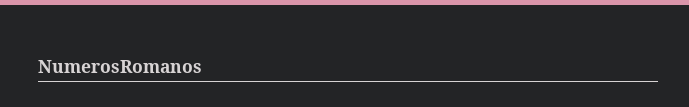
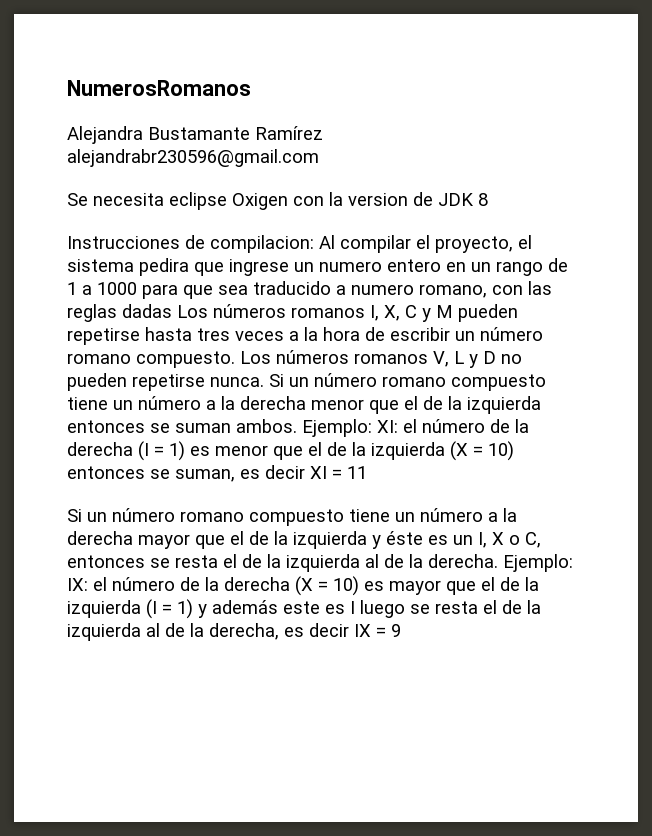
(202, 66) none -> [67,126,323,144] [67,149,319,167] [67,192,488,210] [67,235,532,253] [67,258,568,276] [67,281,552,299] [67,304,518,322] [67,327,543,345] [67,350,522,368] [67,373,546,391] [67,396,541,414] [67,419,529,437] [67,441,514,461] [67,465,367,482] [67,508,517,526] [67,531,541,549] [67,554,573,572] [67,576,539,596] [67,599,541,619] [67,623,401,641] // Alejandra Bustamante Ramírez alejandrabr230596@gmail.com // Se necesita eclipse Oxigen con la version de JDK 8 // Instrucciones de compilacion: Al compilar el proyecto, el sistema pedira que ingrese un numero entero en un rango de 1 a 1000 para que sea traducido a numero romano, con las reglas dadas Los números romanos I, X, C y M pueden repetirse hasta tres veces a la hora de escribir un número romano compuesto. Los números romanos V, L y D no pueden repetirse nunca. Si un número romano compuesto tiene un número a la derecha menor que el de la izquierda entonces se suman ambos. Ejemplo: XI: el número de la derecha (I = 1) es menor que el de la izquierda (X = 10) entonces se suman, es decir XI = 11 // Si un número romano compuesto tiene un número a la derecha mayor que el de la izquierda y éste es un I, X o C, entonces se resta el de la izquierda al de la derecha. Ejemplo: IX: el número de la derecha (X = 10) es mayor que el de la izquierda (I = 1) y además este es I luego se resta el de la izquierda al de la derecha, es decir IX = 9

